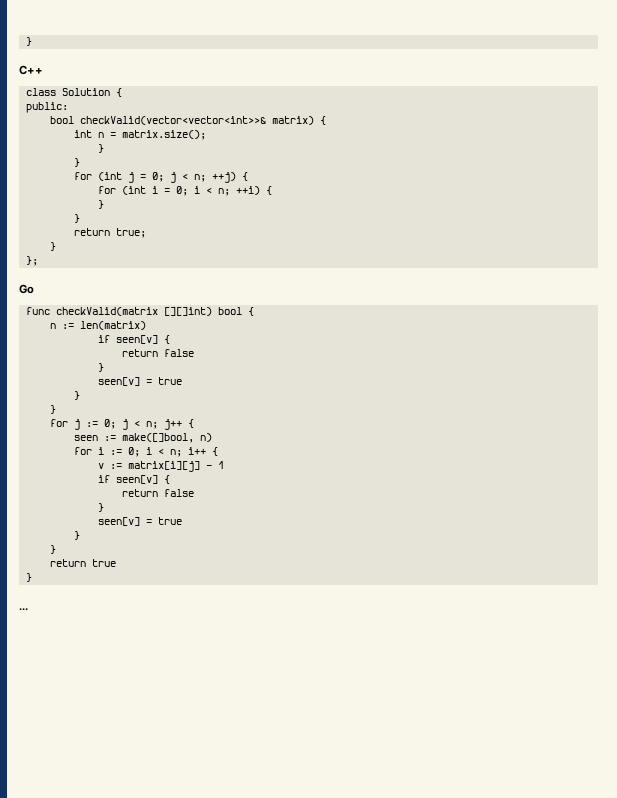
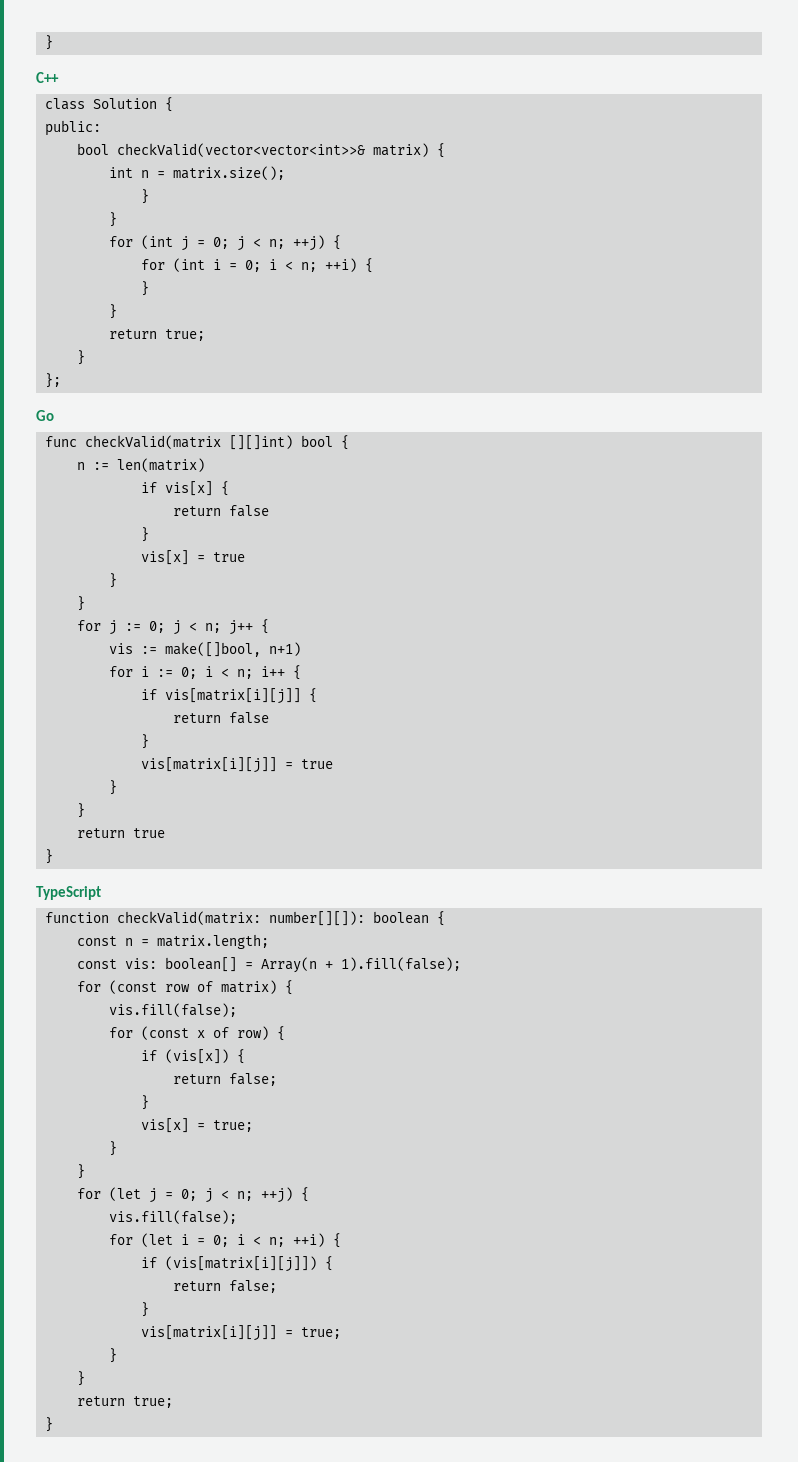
[115,335,170,344] [121,349,194,357] [97,363,104,372] [97,377,140,386] seen[v] { // return false // } // seen[v] -> [164,481,229,496] [172,505,269,517] [140,527,149,542] [140,550,189,565] vis[x] { // return false // } // vis[x]
[73,435,98,441] seen -> [108,643,133,654] vis
[199,433,212,442] n) -> [268,642,301,656] n+1)
[97,461,224,472] [97,475,170,484] [121,489,194,497] [97,503,104,512] [97,517,140,526] // v := matrix[i][j] - 1 // if seen[v] { // return false // } // seen[v] -> [140,688,317,704] [172,712,269,724] [140,734,149,749] [140,757,277,773] // if vis[matrix[i][j]] { // return false // } // vis[matrix[i][j]]
[19,608,28,611] ... -> [36,886,101,900] [44,911,445,926] [76,934,269,949] [76,957,461,973] [76,980,293,995] [108,1003,237,1017] [108,1026,285,1041] [140,1049,245,1064] [172,1073,277,1086] [140,1095,149,1110] [140,1118,253,1133] [108,1141,117,1156] [76,1164,85,1179] [76,1187,309,1203] [108,1210,237,1224] [108,1233,341,1248] [140,1256,333,1272] [172,1280,277,1293] [140,1302,149,1317] [140,1325,341,1341] [108,1348,117,1363] [76,1371,85,1386] [76,1396,173,1408] [44,1417,53,1432] TypeScript // function checkValid(matrix: number[][]): boolean { // const n = matrix.length; // const vis: boolean[] = Array(n + 1).fill(false); // for (const row of matrix) { // vis.fill(false); // for (const x of row) { // if (vis[x]) { // return false; // } // vis[x] = true; // } // } // for (let j = 0; j < n; ++j) { // vis.fill(false); // for (let i = 0; i < n; ++i) { // if (vis[matrix[i][j]]) { // return false; // } // vis[matrix[i][j]] = true; // } // } // return true; // }

